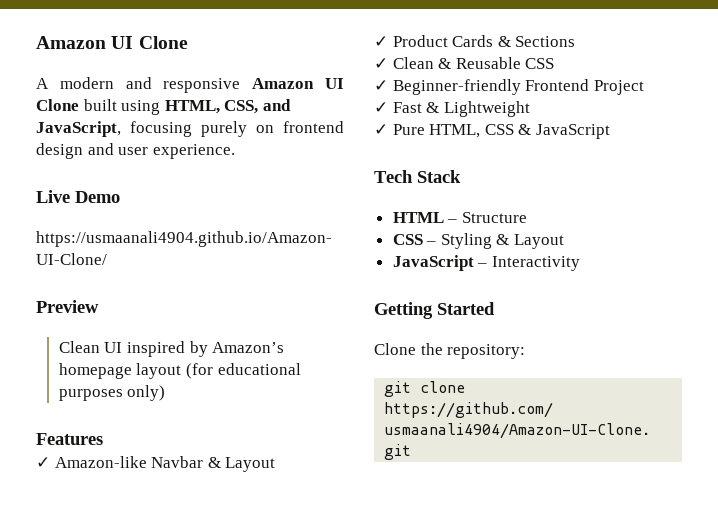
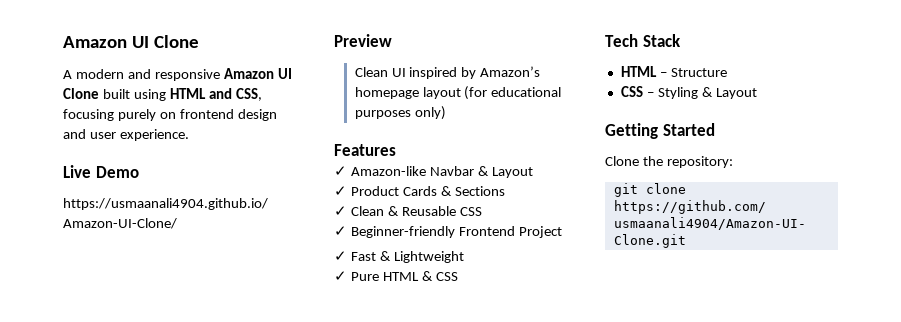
[164,99,291,114] [36,121,121,137] HTML, CSS, and JavaScript, -> [169,88,262,101] HTML and CSS,
[429,124,610,139] HTML, CSS & JavaScript -> [382,271,458,281] HTML & CSS
[392,255,580,271] // JavaScript – Interactivity -> (757, 93) none

